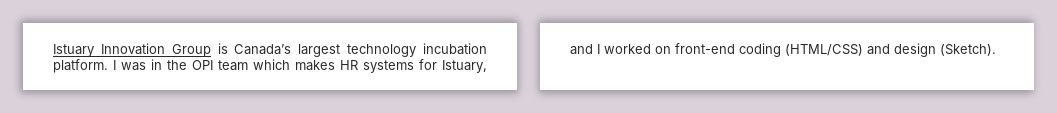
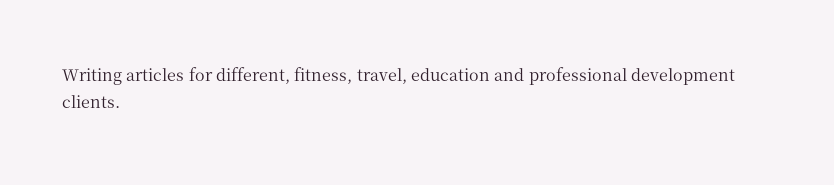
[53,43,487,57] [53,59,487,73] [570,43,996,57] Istuary Innovation Group is Canada’s largest technology incubation platform. I was in the OPI team which makes HR systems for Istuary, and I worked on front-end coding (HTML/CSS) and design (Sketch). -> [62,67,735,85] [62,95,120,108] Writing articles for different, fitness, travel, education and professional development clients.

